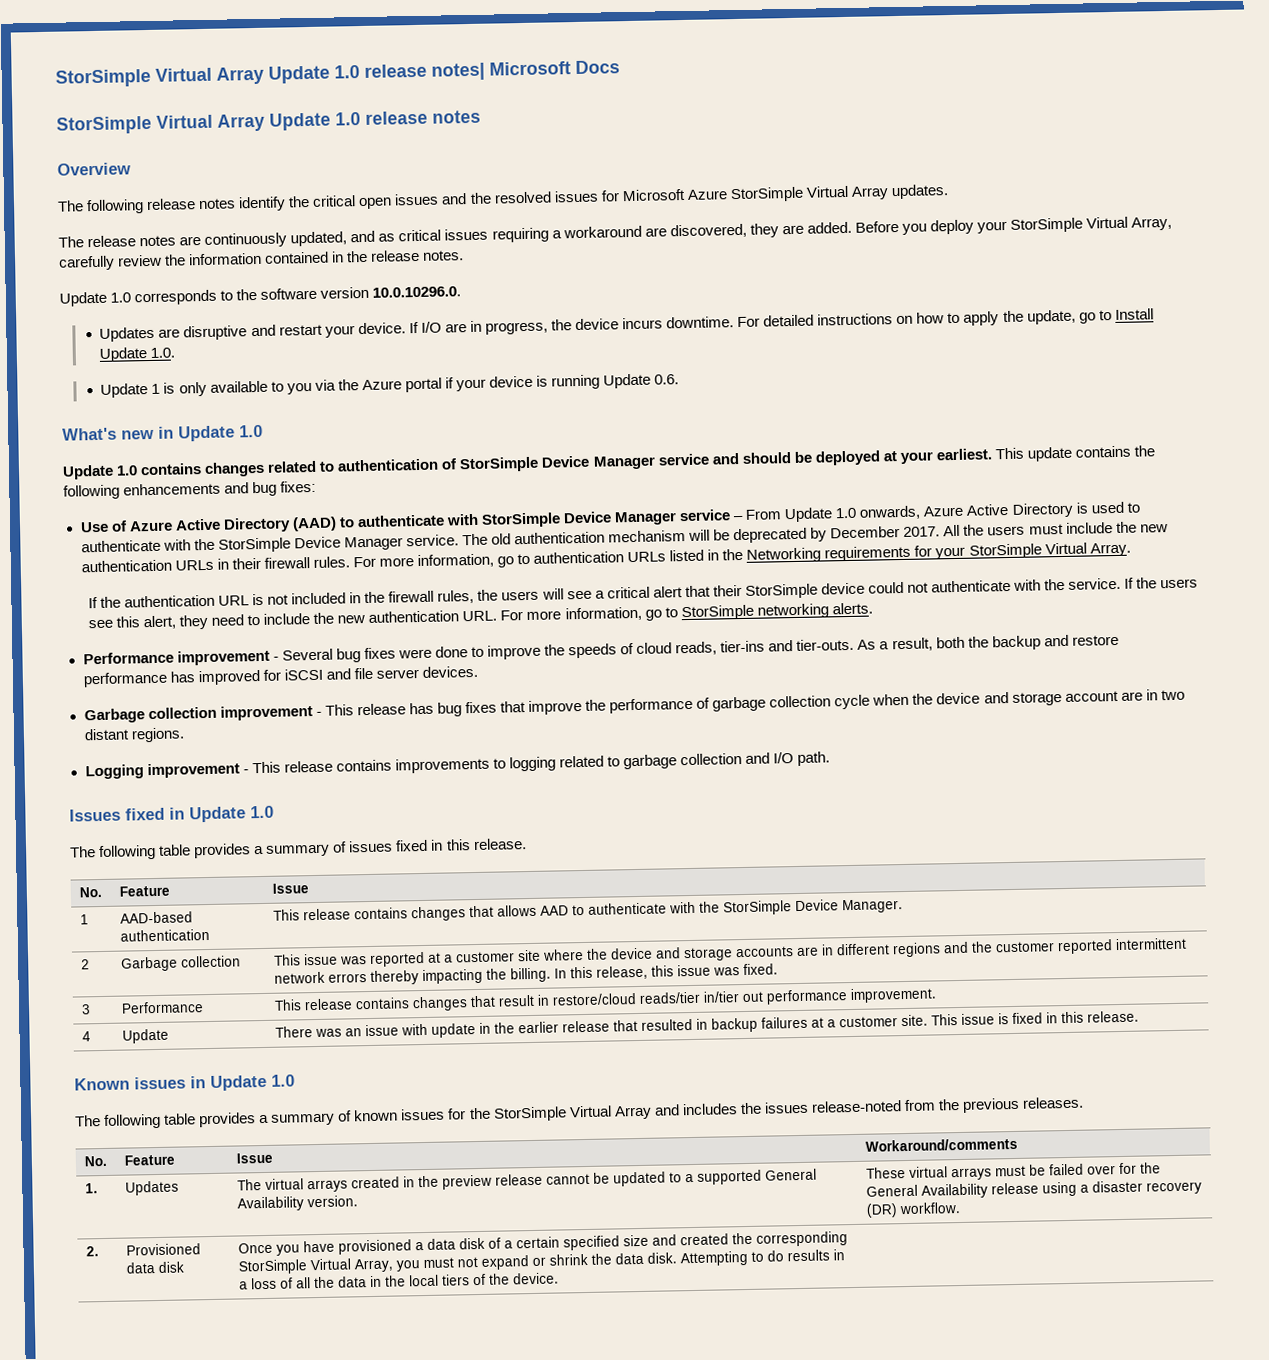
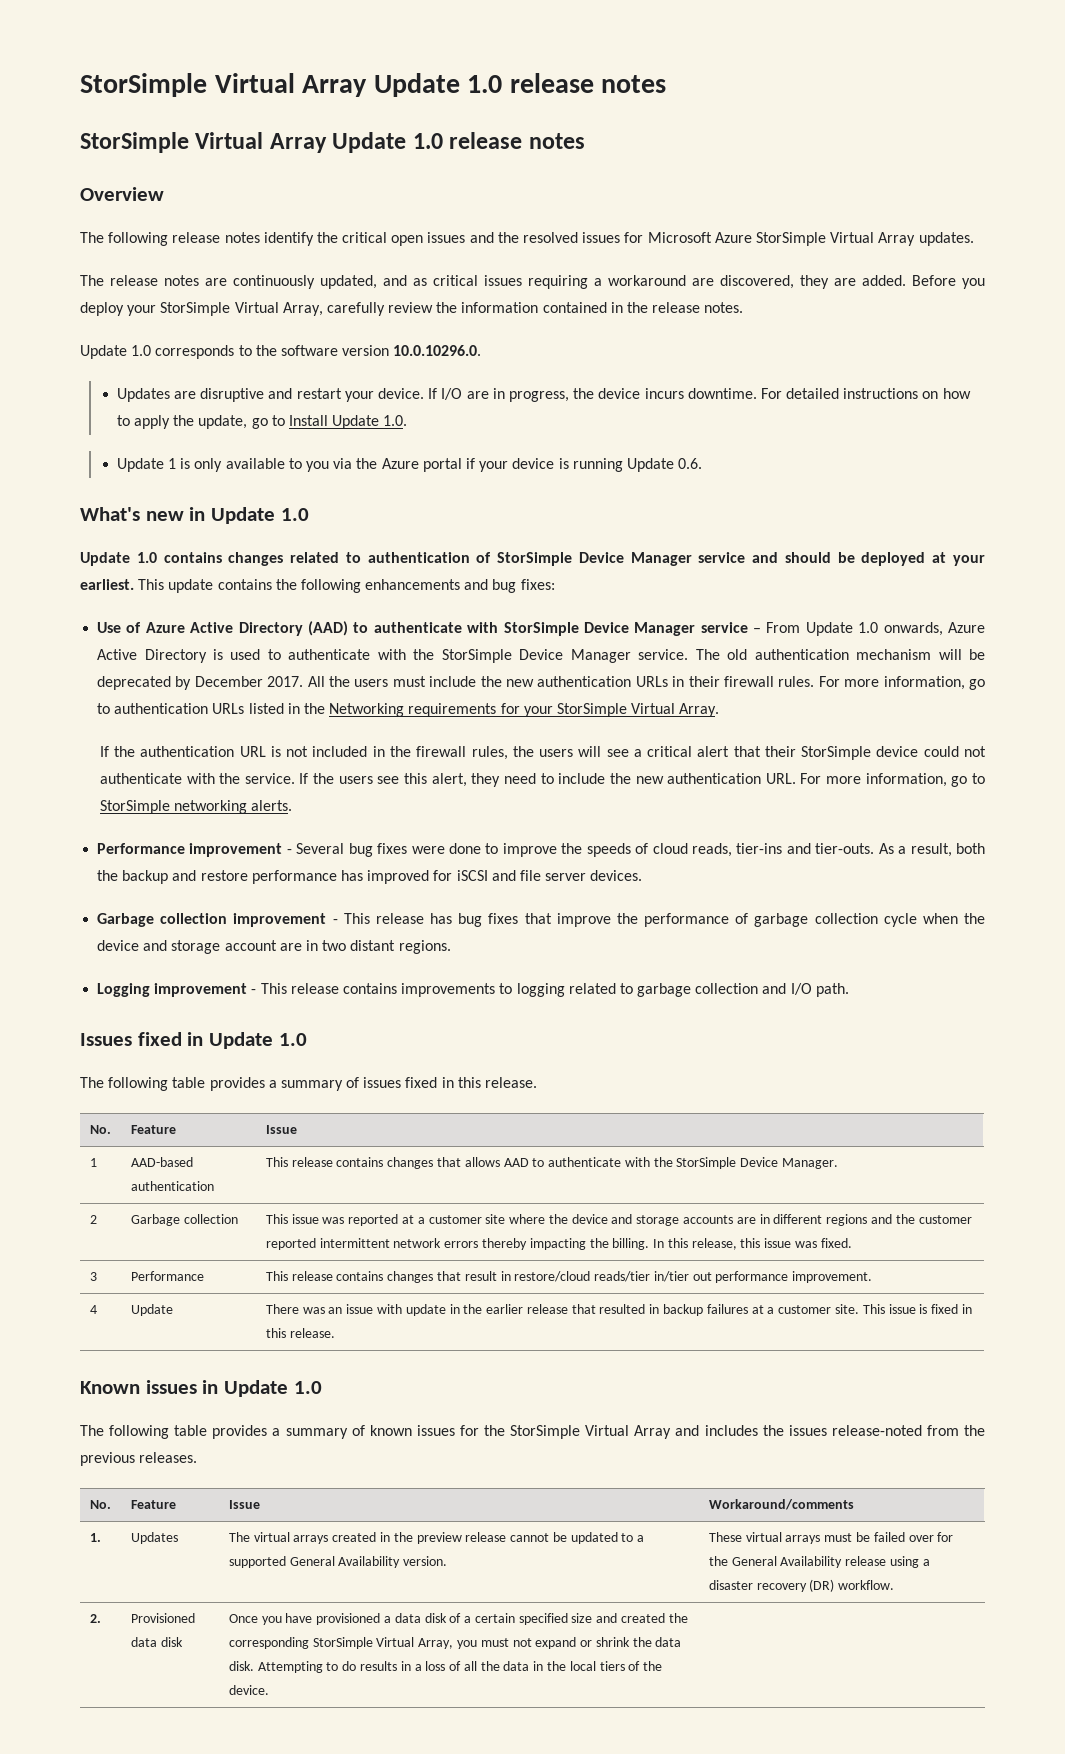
[55,60,620,88] StorSimple Virtual Array Update 1.0 release notes| Microsoft Docs -> [80,73,667,97] StorSimple Virtual Array Update 1.0 release notes

